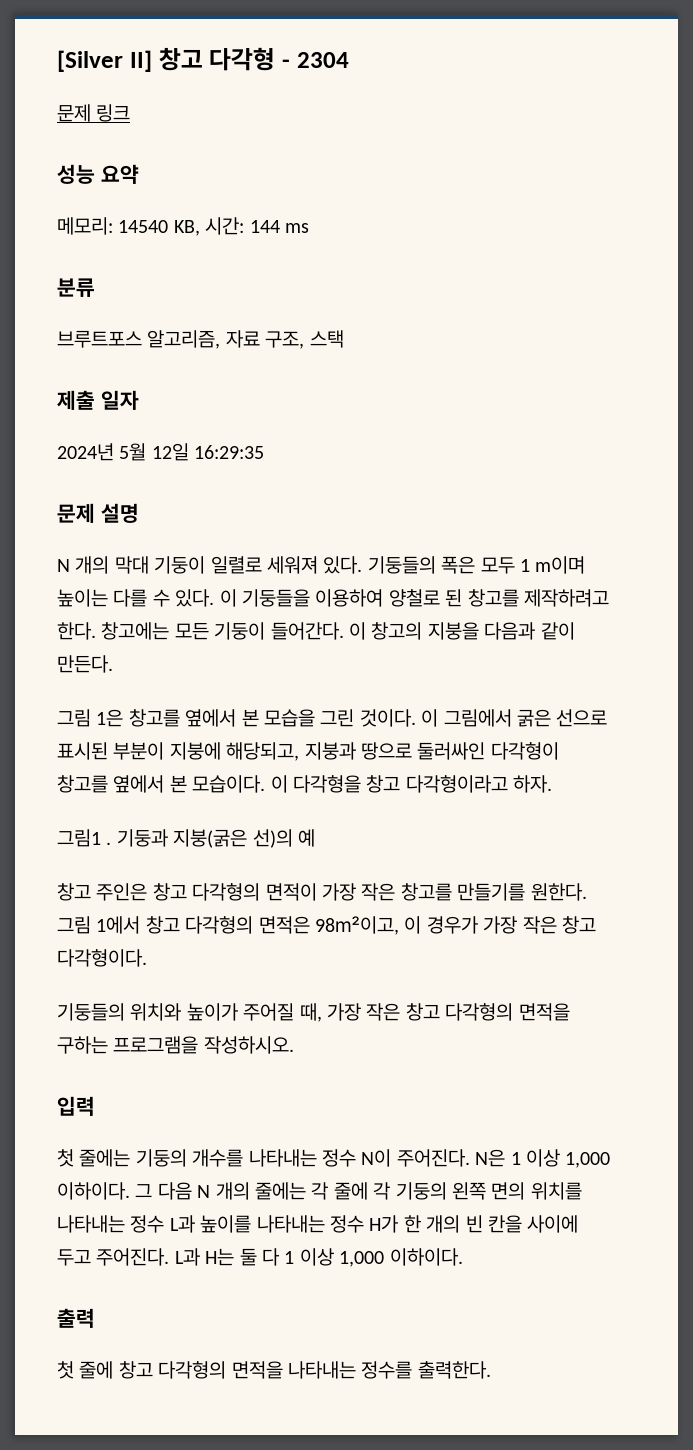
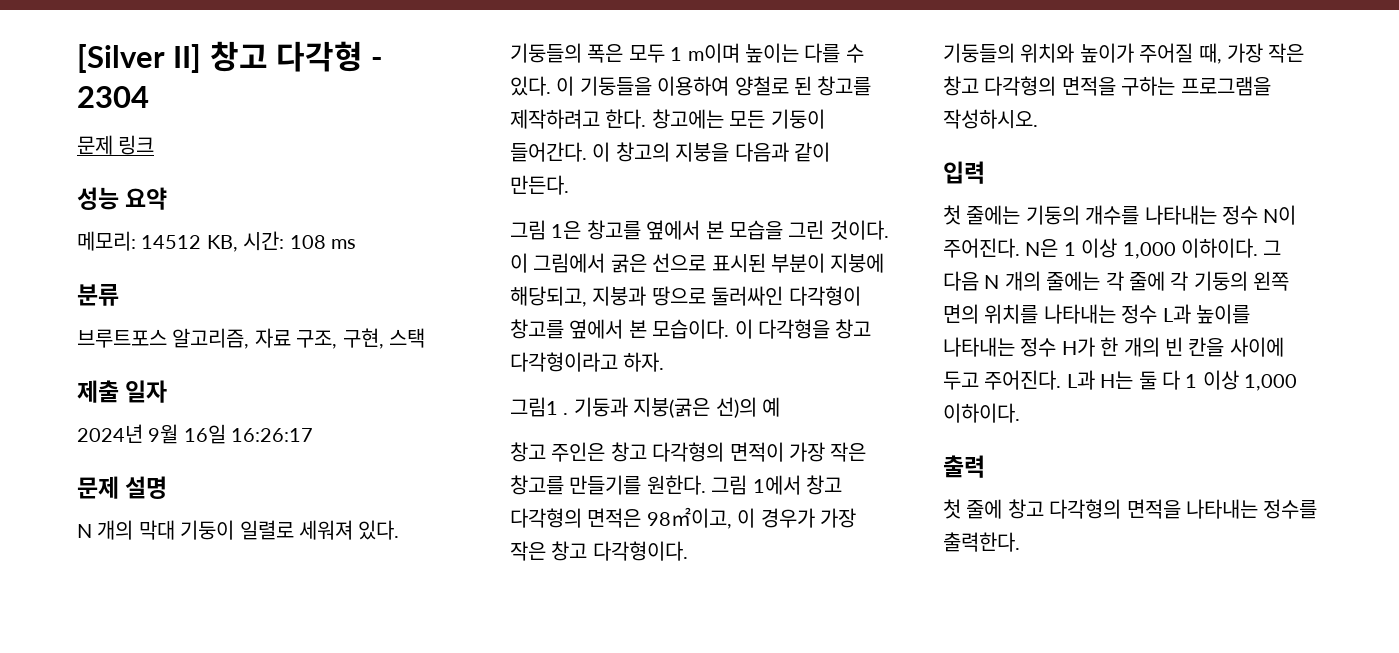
[118,220,169,233] 14540 -> [141,235,202,249] 14512
[249,220,280,233] 144 -> [289,235,326,249] 108
(305, 340) none -> [342,328,384,349] 구현,
[119,443,265,461] 5월 12일 16:29:35 -> [148,424,314,444] 9월 16일 16:26:17

